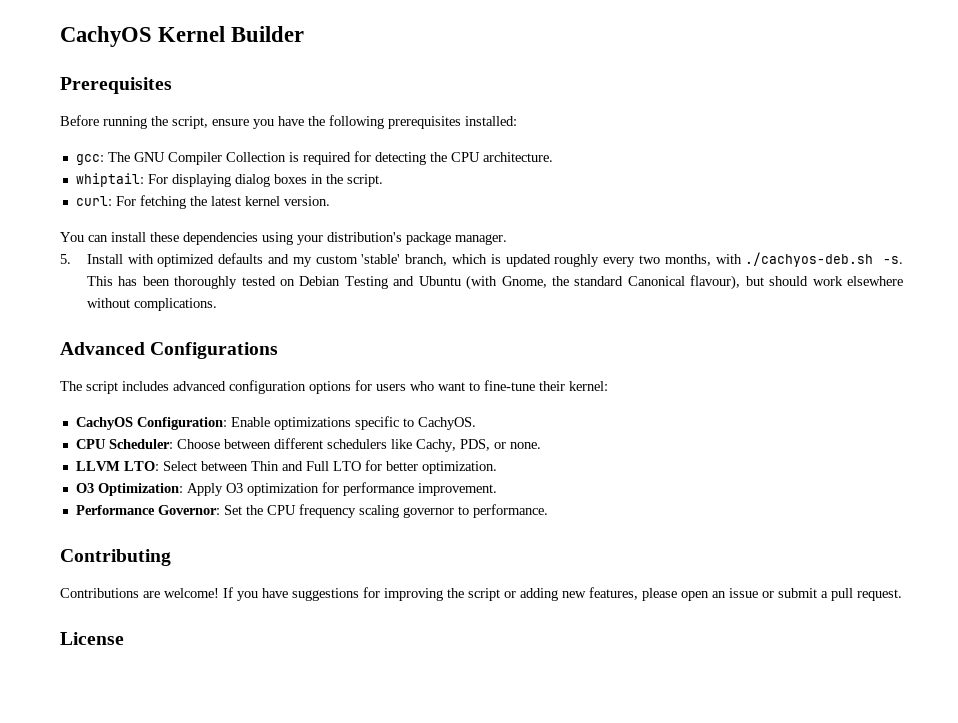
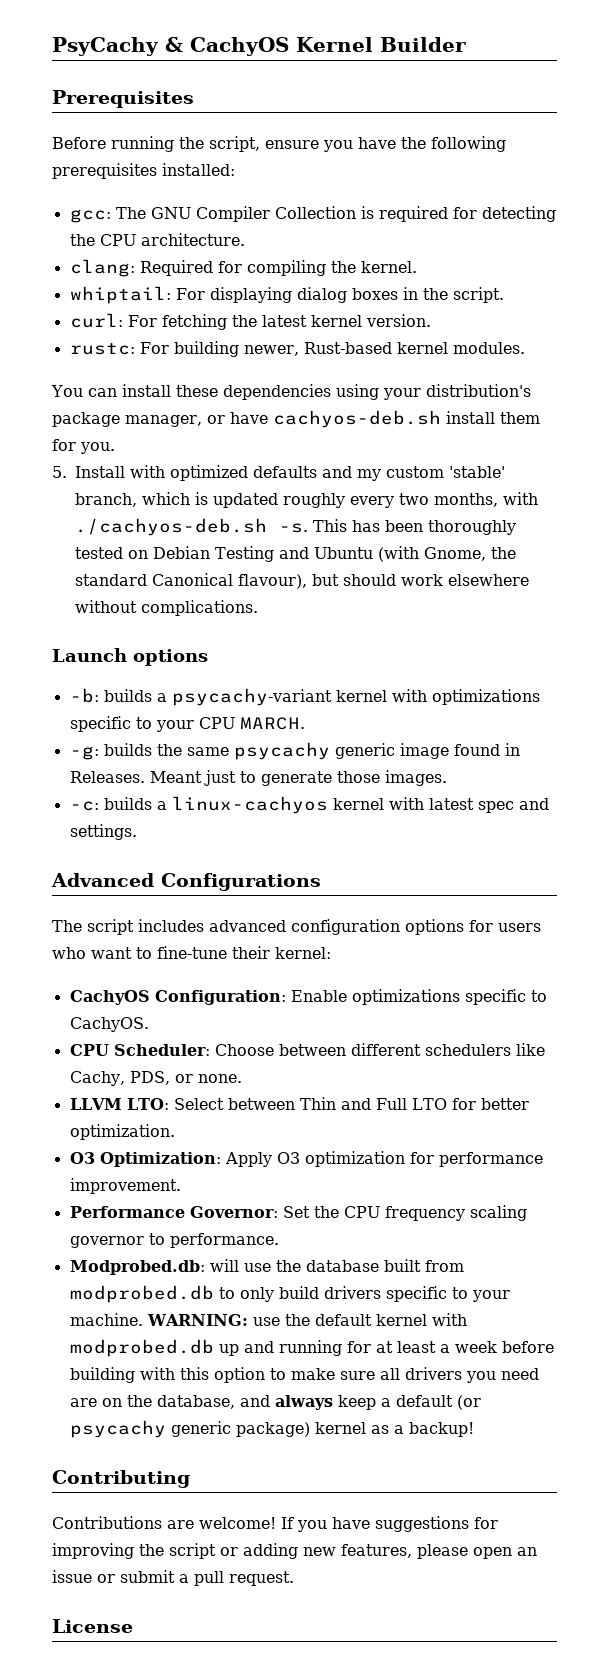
(60, 36) none -> [52,37,183,56] PsyCachy &
(553, 157) none -> [69,259,417,277] // clang: Required for compiling the kernel.
(330, 201) none -> [69,341,525,357] // rustc: For building newer, Rust-based kernel modules.
[455,234,507,245] manager. -> [125,410,540,428] [52,439,115,454] manager, or have cachyos-deb.sh install them for you.
(217, 304) none -> [52,648,208,666] [69,688,540,706] [69,716,305,732] [69,742,520,760] [69,770,447,786] [69,796,549,814] [69,824,137,840] // Launch options // -b: builds a psycachy-variant kernel with optimizations specific to your CPU MARCH. // -g: builds the same psycachy generic image found in Releases. Meant just to generate those images. // -c: builds a linux-cachyos kernel with latest spec and settings.
(548, 511) none -> [69,1259,464,1275] [69,1285,510,1303] [69,1313,467,1326] [69,1339,554,1357] [69,1367,539,1383] [69,1395,481,1410] [69,1420,474,1438] // Modprobed.db: will use the database built from modprobed.db to only build drivers specific to your machine. WARNING: use the default kernel with modprobed.db up and running for at least a week before building with this option to make sure all drivers you need are on the database, and always keep a default (or psycachy generic package) kernel as a backup!

